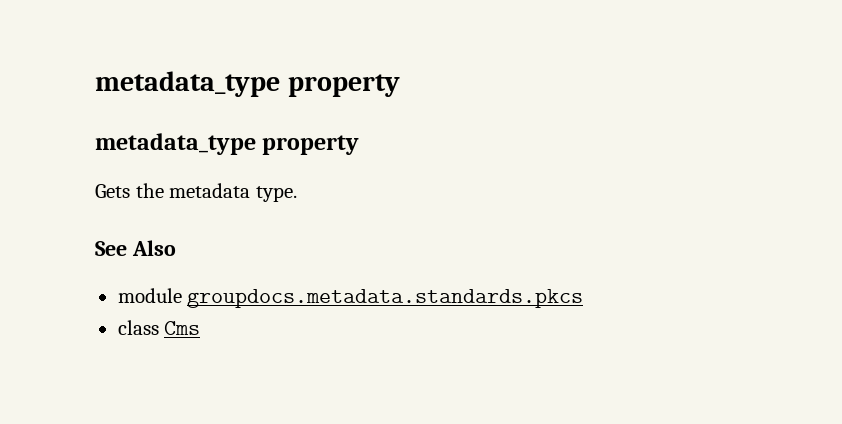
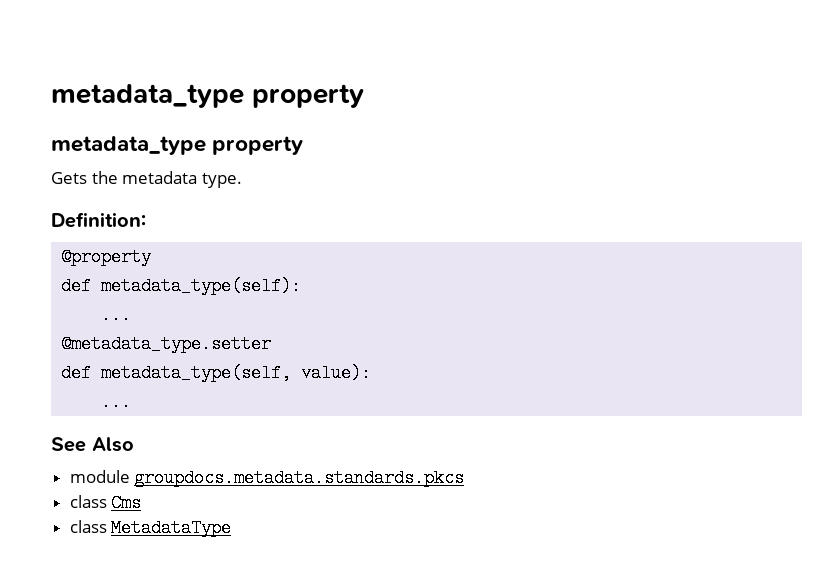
(297, 194) none -> [51,212,146,228] [61,248,152,266] [61,277,302,295] [101,306,132,324] [61,335,272,353] [61,364,372,382] [101,393,132,411] // Definition: // @property // def metadata_type(self): // ... // @metadata_type.setter // def metadata_type(self, value): // ...
(201, 328) none -> [69,519,232,537] // class MetadataType

